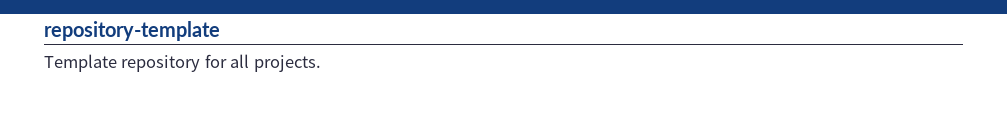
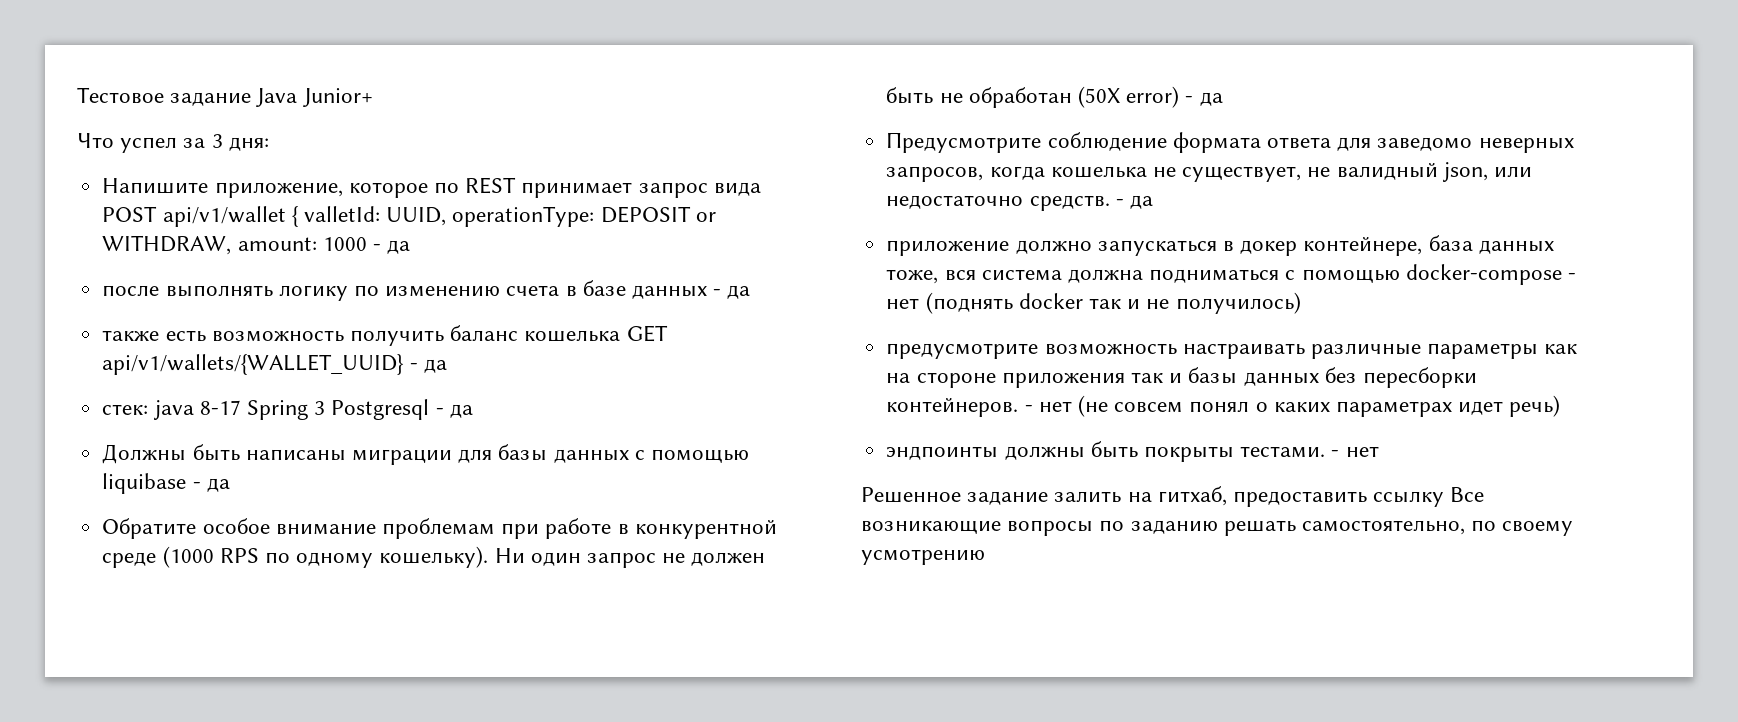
[44,21,220,41] [44,54,321,72] repository-template // Template repository for all projects. -> [77,87,373,107] [77,133,269,153] [102,177,761,198] [102,206,716,227] [102,235,411,255] [102,280,751,301] [102,325,668,346] [102,354,447,375] [102,399,473,420] [102,444,749,465] [102,473,230,494] [102,518,777,539] [102,546,766,568] [886,86,1223,108] [886,132,1574,153] [886,162,1532,182] [886,195,1153,211] [886,235,1554,256] [886,264,1576,285] [886,292,1301,314] [886,343,1578,359] [886,367,1477,388] [886,395,1561,417] [886,441,1379,462] [861,486,1485,507] [861,520,1574,536] [861,549,985,565] Тестовое задание Java Junior+ // Что успел за 3 дня: // Напишите приложение, которое по REST принимает запрос вида POST api/v1/wallet { valletId: UUID, operationType: DEPOSIT or WITHDRAW, amount: 1000 - да // после выполнять логику по изменению счета в базе данных - да // также есть возможность получить баланс кошелька GET api/v1/wallets/{WALLET_UUID} - да // стек: java 8-17 Spring 3 Postgresql - да // Должны быть написаны миграции для базы данных с помощью liquibase - да // Обратите особое внимание проблемам при работе в конкурентной среде (1000 RPS по одному кошельку). Ни один запрос не должен быть не обработан (50Х error) - да // Предусмотрите соблюдение формата ответа для заведомо неверных запросов, когда кошелька не существует, не валидный json, или недостаточно средств. - да // приложение должно запускаться в докер контейнере, база данных тоже, вся система должна подниматься с помощью docker-compose - нет (поднять docker так и не получилось) // предусмотрите возможность настраивать различные параметры как на стороне приложения так и базы данных без пересборки контейнеров. - нет (не совсем понял о каких параметрах идет речь) // эндпоинты должны быть покрыты тестами. - нет // Решенное задание залить на гитхаб, предоставить ссылку Все возникающие вопросы по заданию решать самостоятельно, по своему усмотрению

